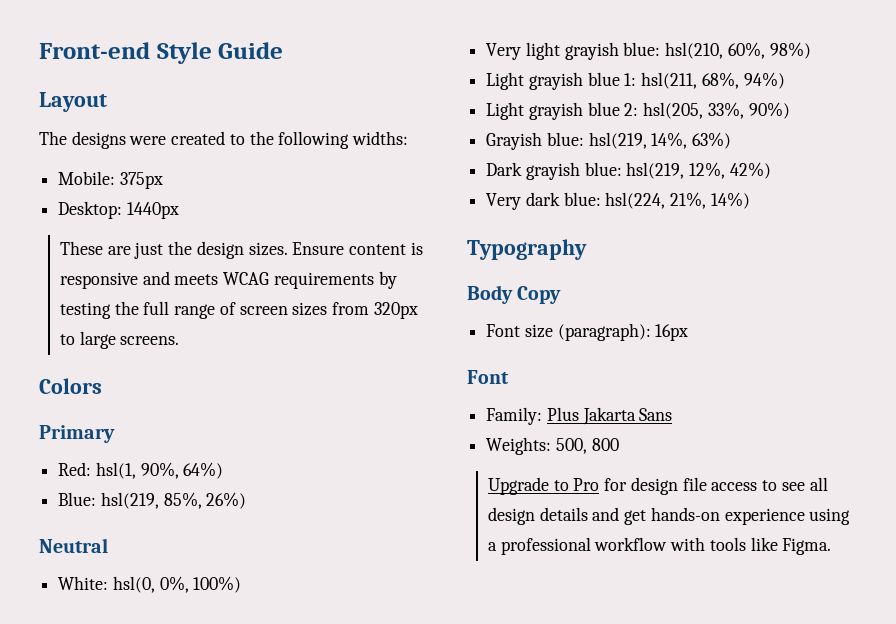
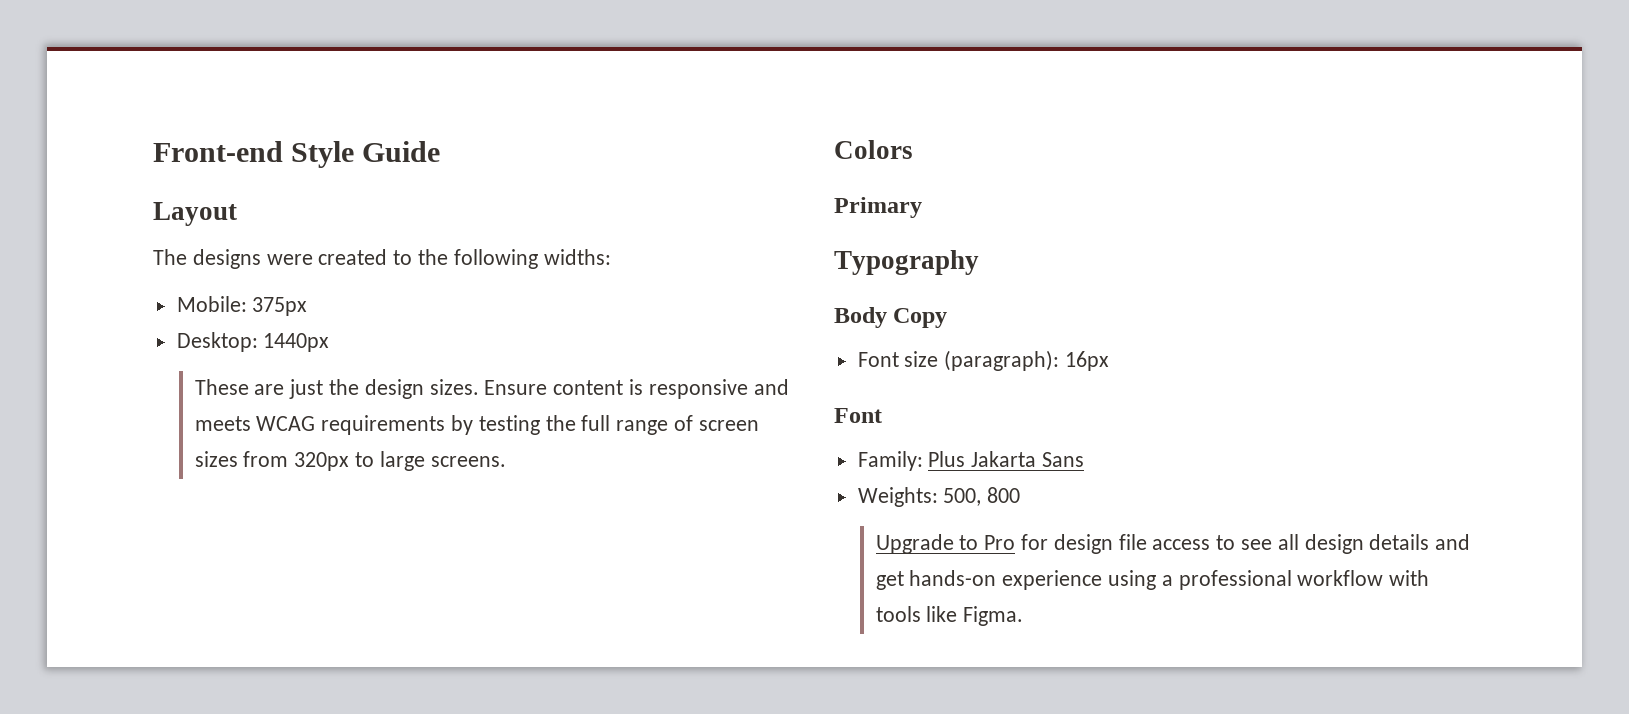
[58,462,224,479] [58,492,247,509] [39,538,108,553] [58,576,242,593] [486,42,811,60] [486,72,785,90] [486,102,790,120] [486,132,732,150] [486,162,771,180] [486,192,750,210] // Red: hsl(1, 90%, 64%) // Blue: hsl(219, 85%, 26%) // Neutral // White: hsl(0, 0%, 100%) // Very light grayish blue: hsl(210, 60%, 98%) // Light grayish blue 1: hsl(211, 68%, 94%) // Light grayish blue 2: hsl(205, 33%, 90%) // Grayish blue: hsl(219, 14%, 63%) // Dark grayish blue: hsl(219, 12%, 42%) // Very dark blue: hsl(224, 21%, 14%) -> (922, 207) none

